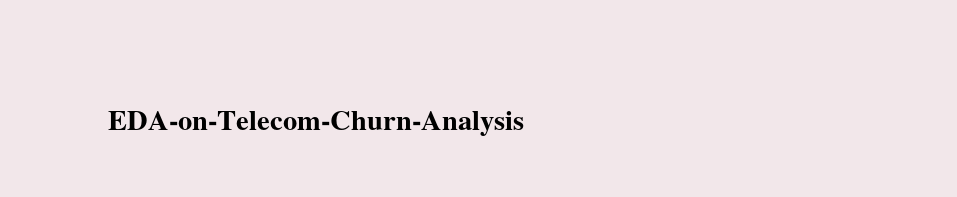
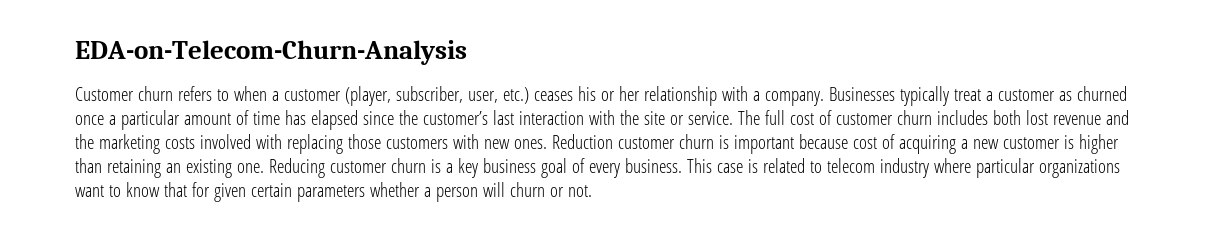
(524, 123) none -> [75,86,1127,106] [75,110,1129,130] [75,134,1119,154] [75,158,1120,178] [75,182,592,202] // Customer churn refers to when a customer (player, subscriber, user, etc.) ceases his or her relationship with a company. Businesses typically treat a customer as churned once a particular amount of time has elapsed since the customer’s last interaction with the site or service. The full cost of customer churn includes both lost revenue and the marketing costs involved with replacing those customers with new ones. Reduction customer churn is important because cost of acquiring a new customer is higher than retaining an existing one. Reducing customer churn is a key business goal of every business. This case is related to telecom industry where particular organizations want to know that for given certain parameters whether a person will churn or not.

